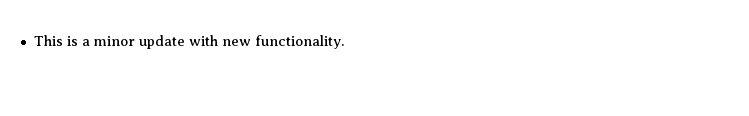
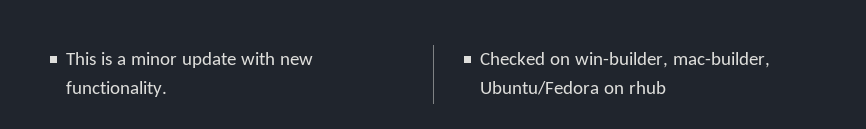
(344, 42) none -> [480,52,771,68] [480,81,667,95] // Checked on win-builder, mac-builder, Ubuntu/Fedora on rhub

